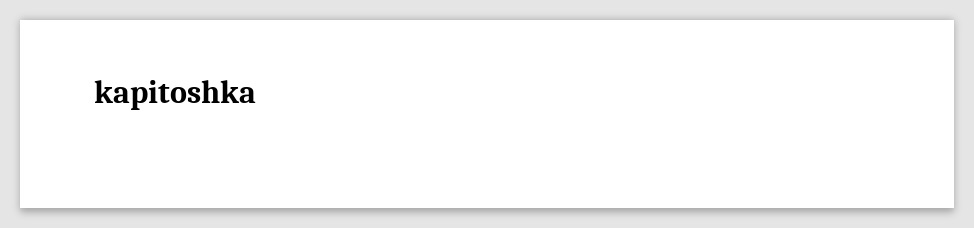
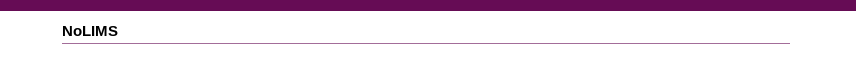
[94,80,256,110] kapitoshka -> [62,26,118,36] NoLIMS

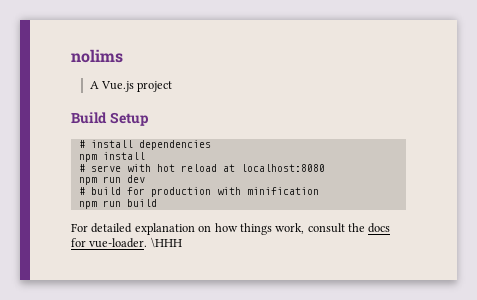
[62,26,118,36] NoLIMS -> [71,49,123,63] [89,81,173,92] [71,112,149,126] [78,140,211,150] [78,152,145,162] [78,164,325,172] [78,175,145,185] [78,187,319,197] [78,199,157,209] [71,223,391,235] [71,237,182,248] nolims // A Vue.js project // Build Setup // # install dependencies // npm install // # serve with hot reload at localhost:8080 // npm run dev // # build for production with minification // npm run build // For detailed explanation on how things work, consult the docs for vue-loader. \HHH

